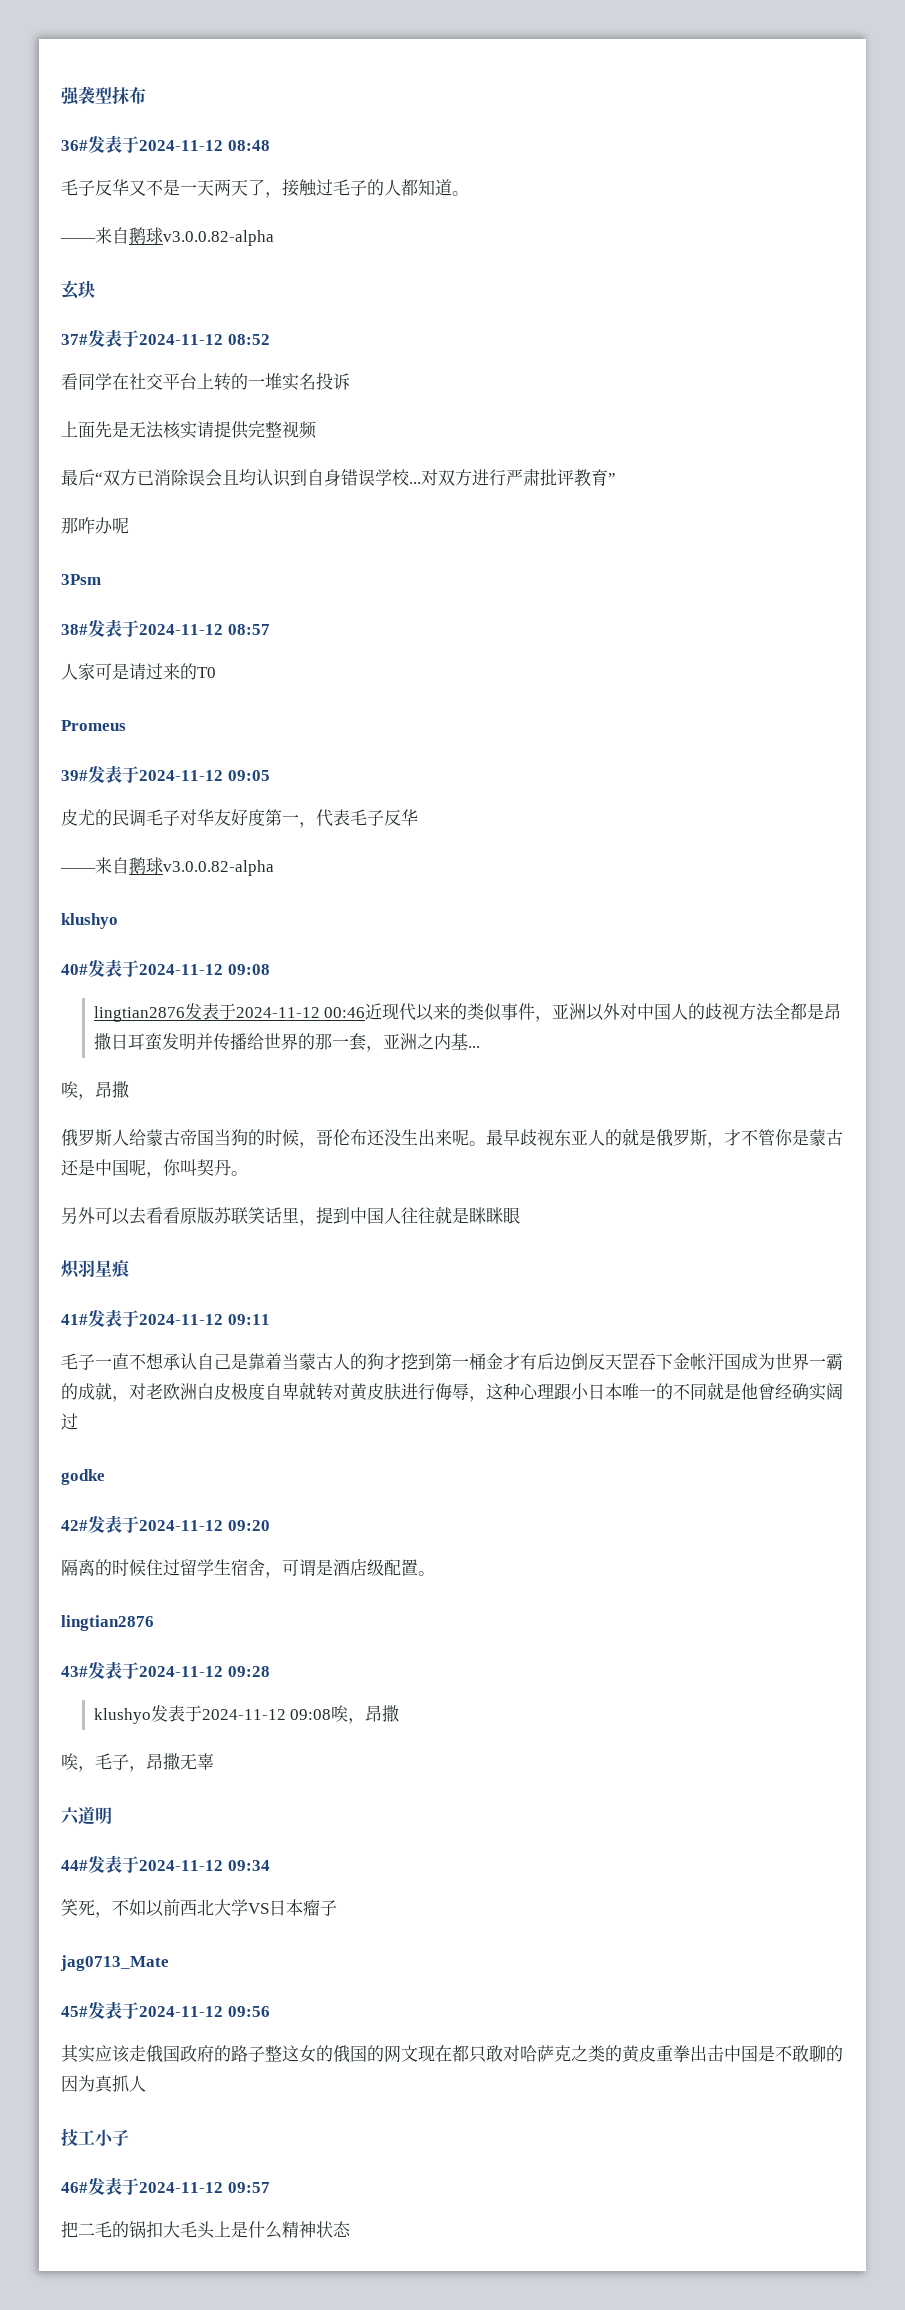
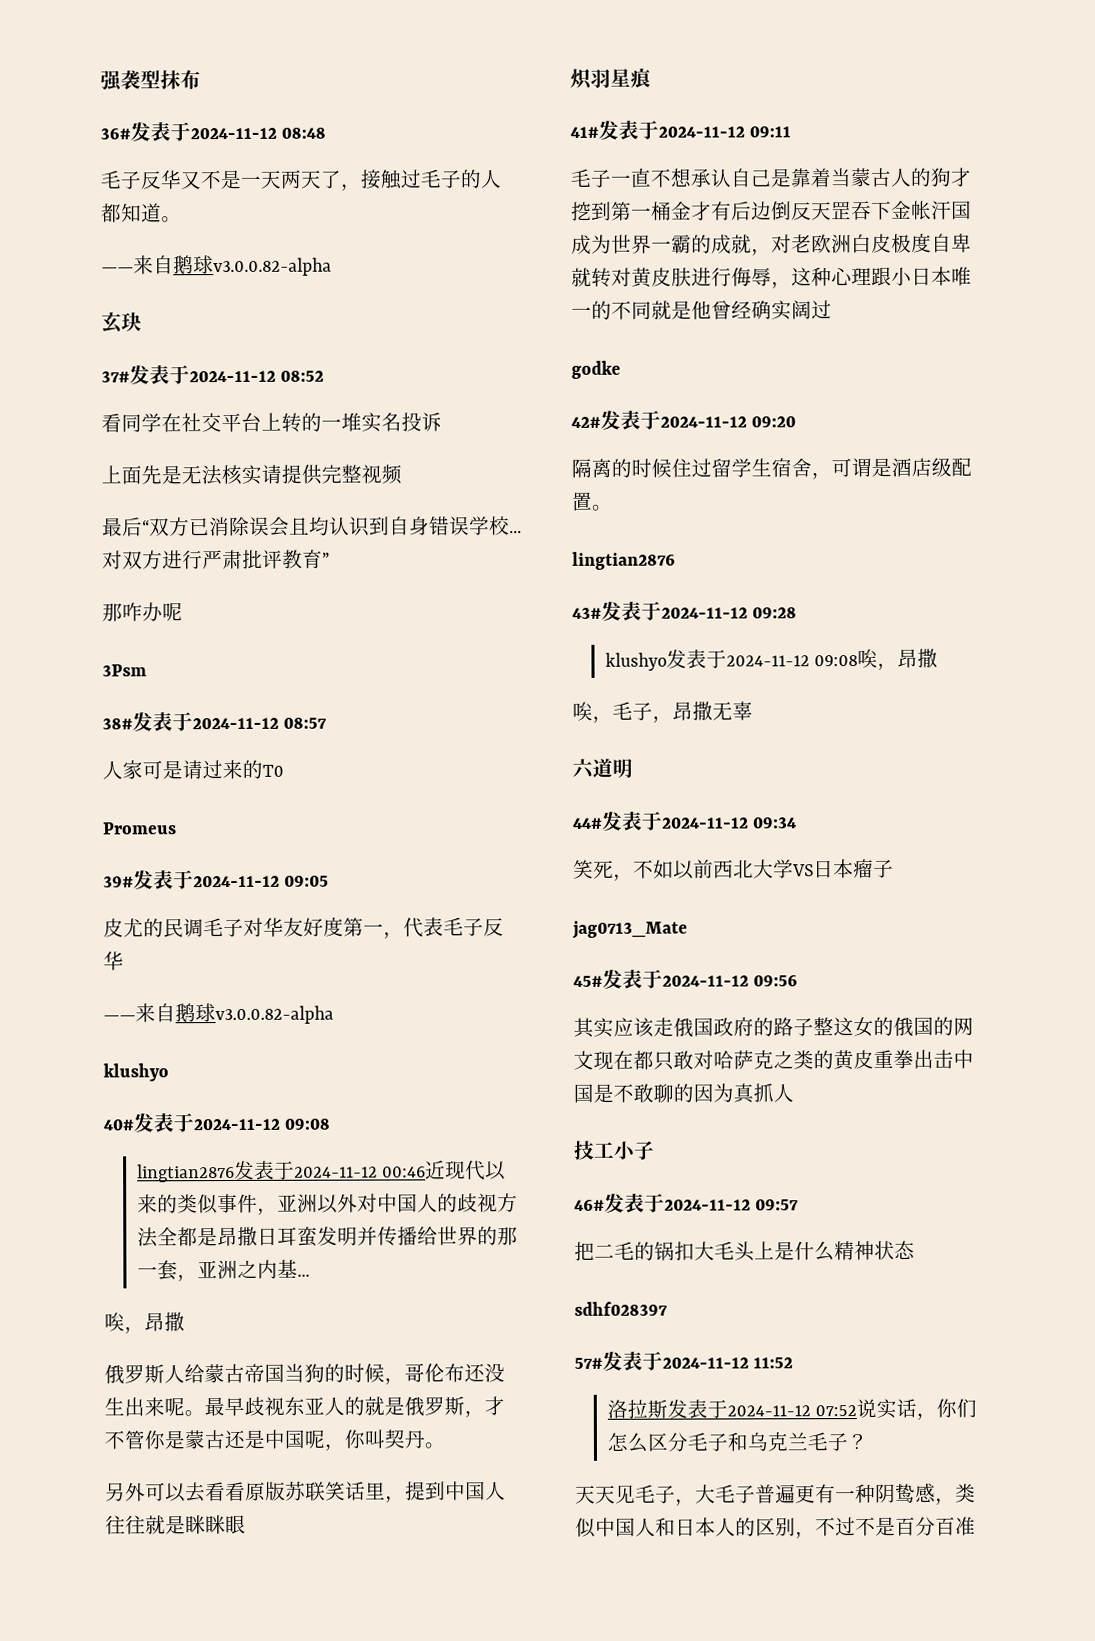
(351, 2229) none -> [574,1301,668,1316] [574,1351,794,1371] [607,1398,978,1420] [607,1431,869,1453] [575,1483,976,1506] [575,1516,976,1539] // sdhf028397 // 57#发表于2024-11-12 11:52 // 洛拉斯发表于2024-11-12 07:52说实话，你们怎么区分毛子和乌克兰毛子？ // 天天见毛子，大毛子普遍更有一种阴鸷感，类似中国人和日本人的区别，不过不是百分百准

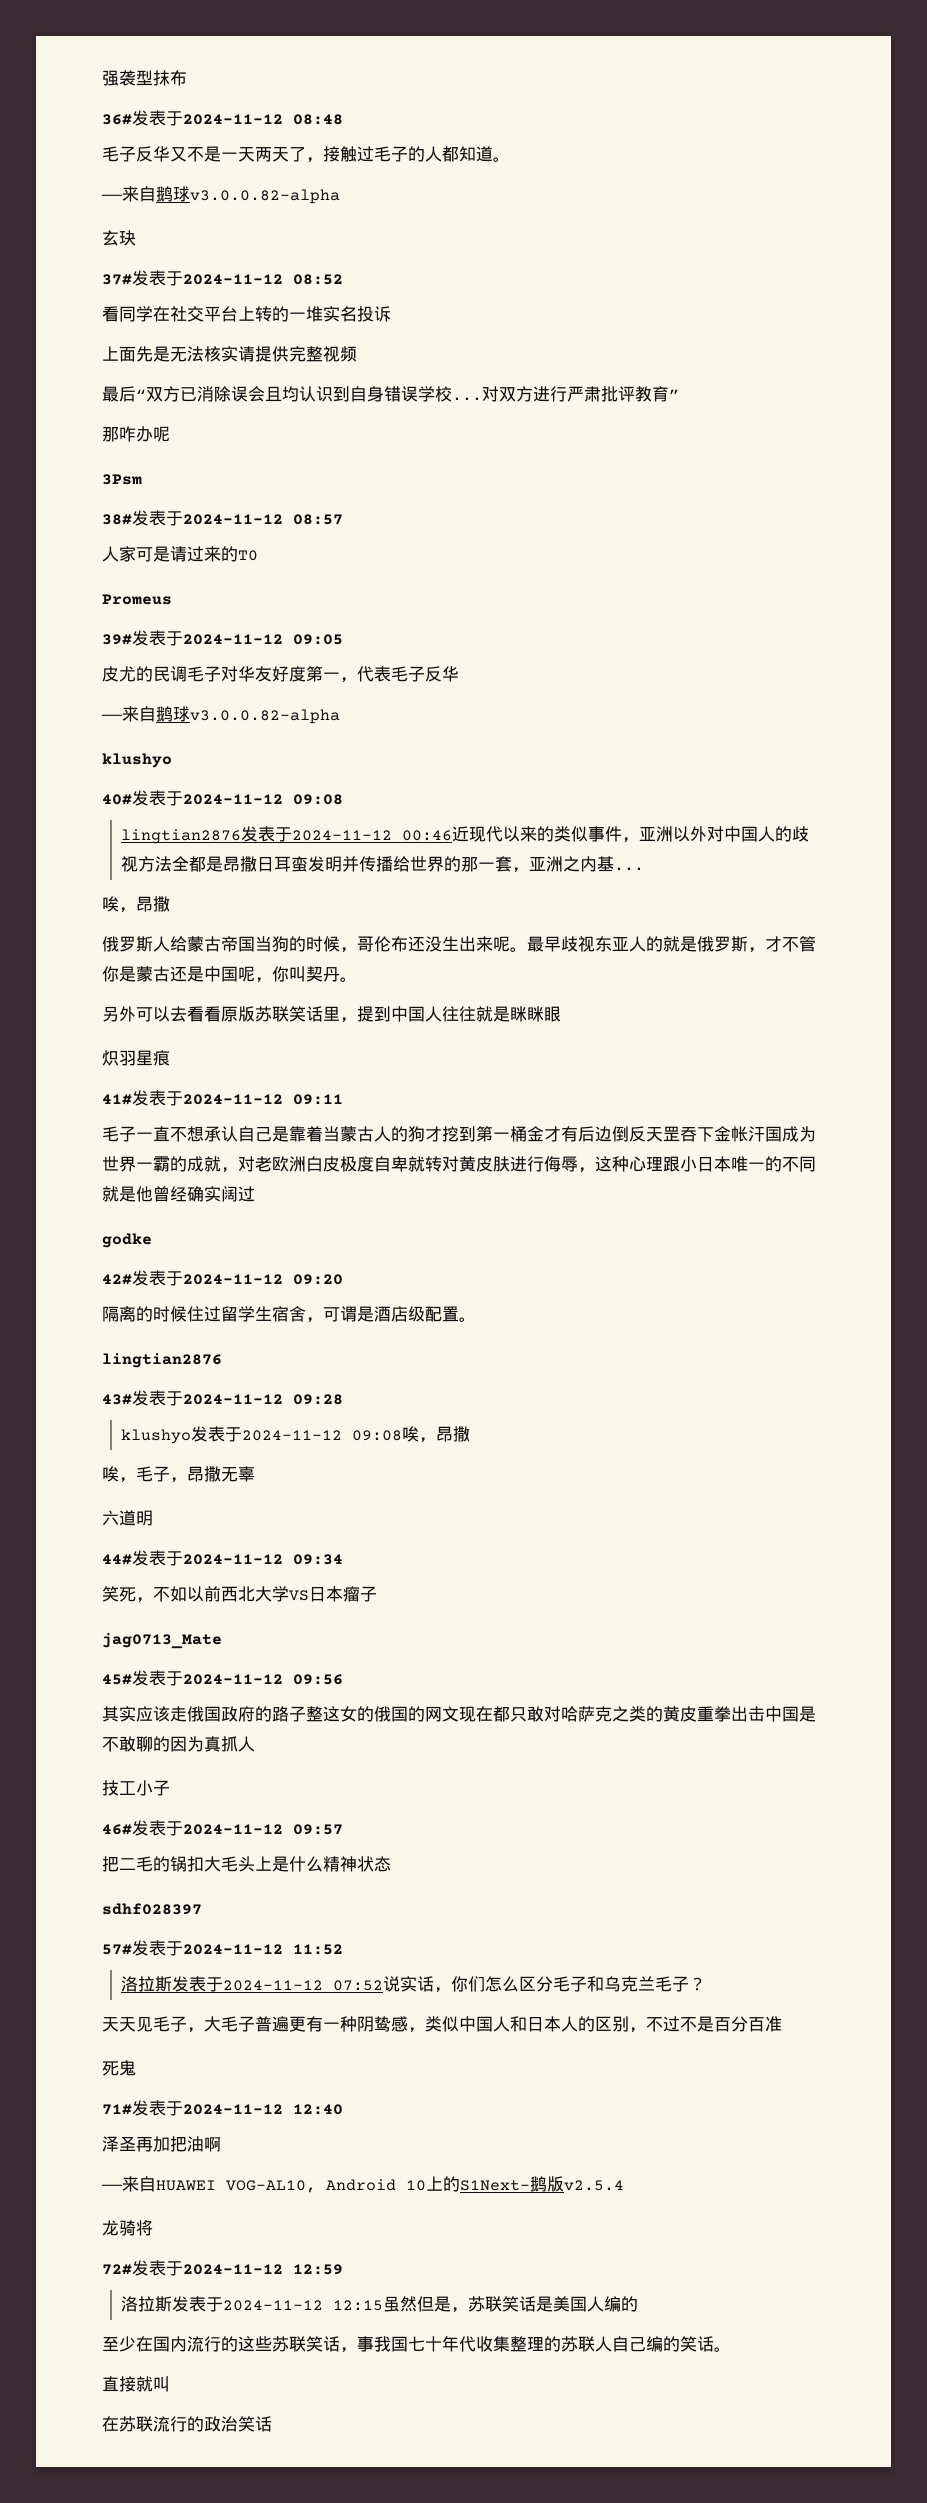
(976, 1526) none -> [102,2060,136,2076] [102,2100,343,2116] [102,2136,221,2152] [101,2176,624,2193] [102,2220,153,2236] [102,2260,343,2276] [121,2296,639,2313] [102,2335,731,2353] [102,2376,170,2392] [102,2416,272,2432] // 死鬼 // 71#发表于2024-11-12 12:40 // 泽圣再加把油啊 // ——来自HUAWEI VOG-AL10, Android 10上的S1Next-鹅版v2.5.4 // 龙骑将 // 72#发表于2024-11-12 12:59 // 洛拉斯发表于2024-11-12 12:15虽然但是，苏联笑话是美国人编的 // 至少在国内流行的这些苏联笑话，事我国七十年代收集整理的苏联人自己编的笑话。 // 直接就叫 // 在苏联流行的政治笑话

